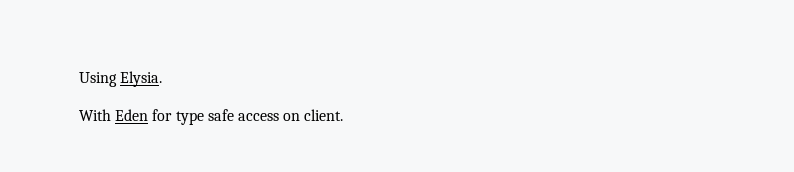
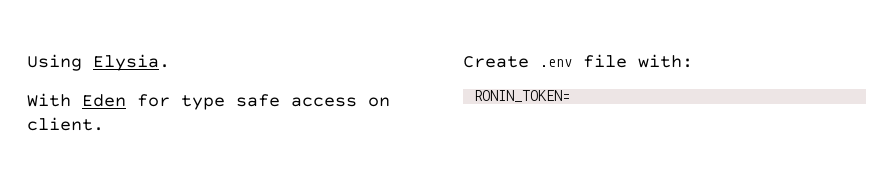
(344, 115) none -> [463,54,693,68] [474,90,571,102] // Create .env file with: // RONIN_TOKEN=

